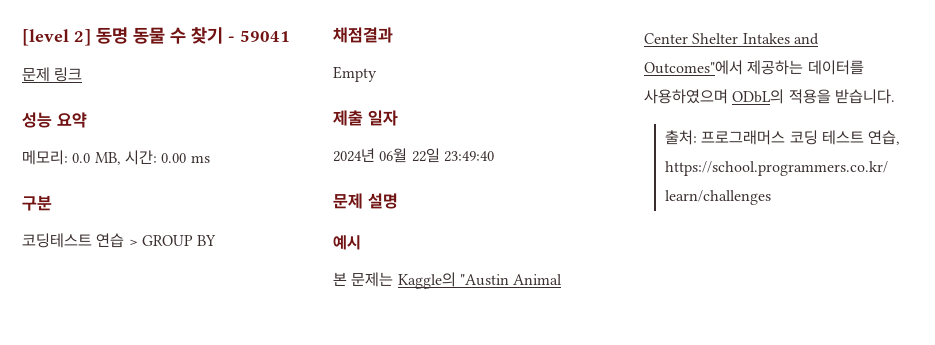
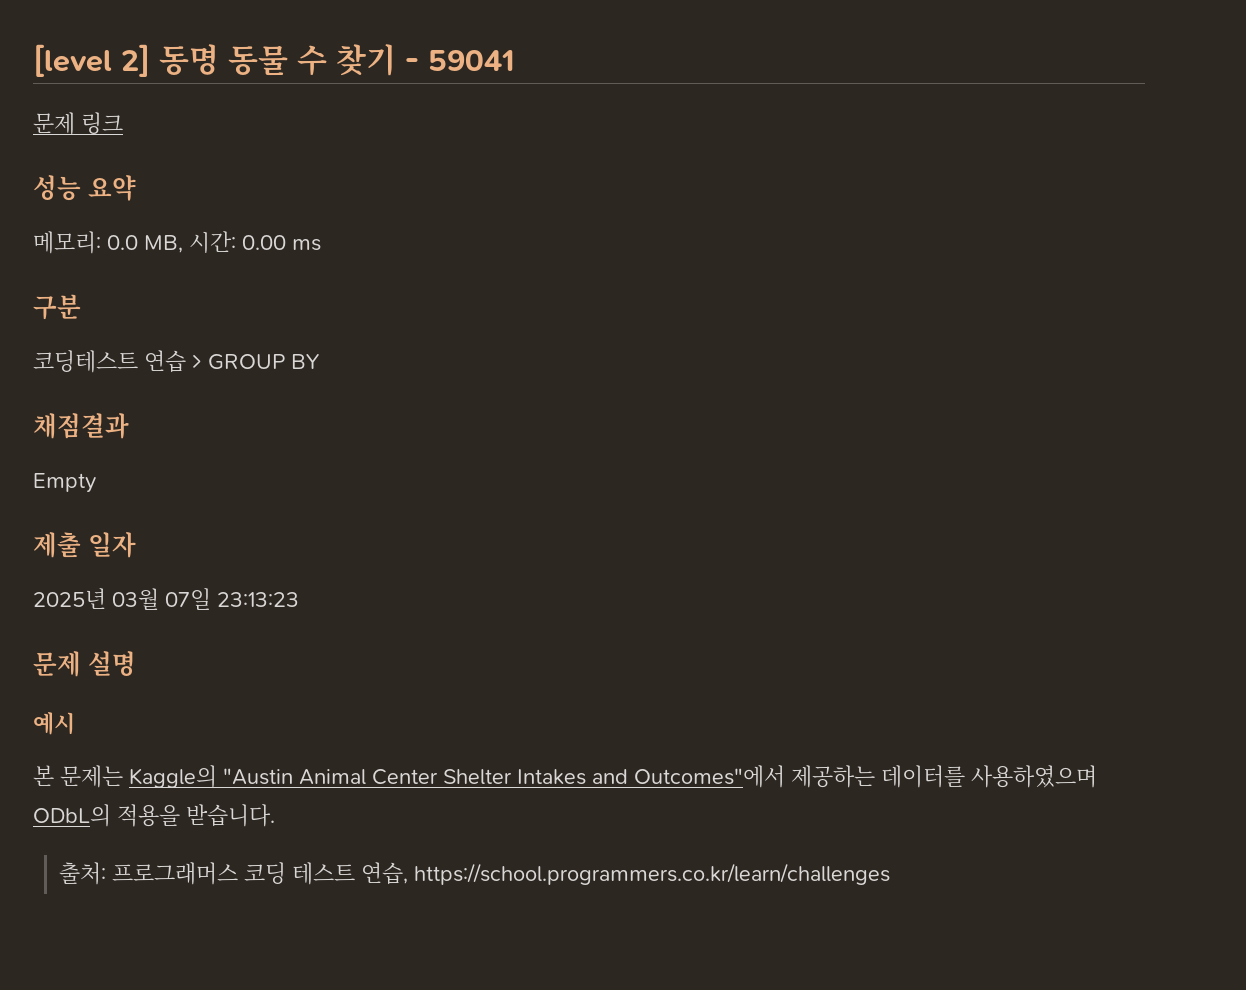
[333,148,494,163] 2024년 06월 22일 23:49:40 -> [33,588,299,610] 2025년 03월 07일 23:13:23

